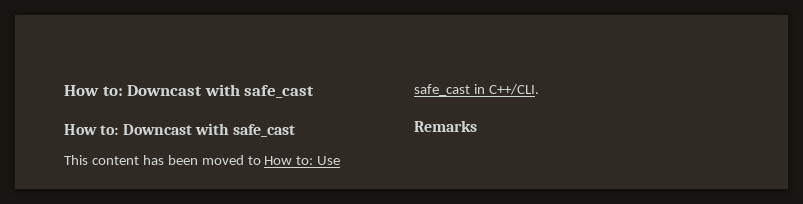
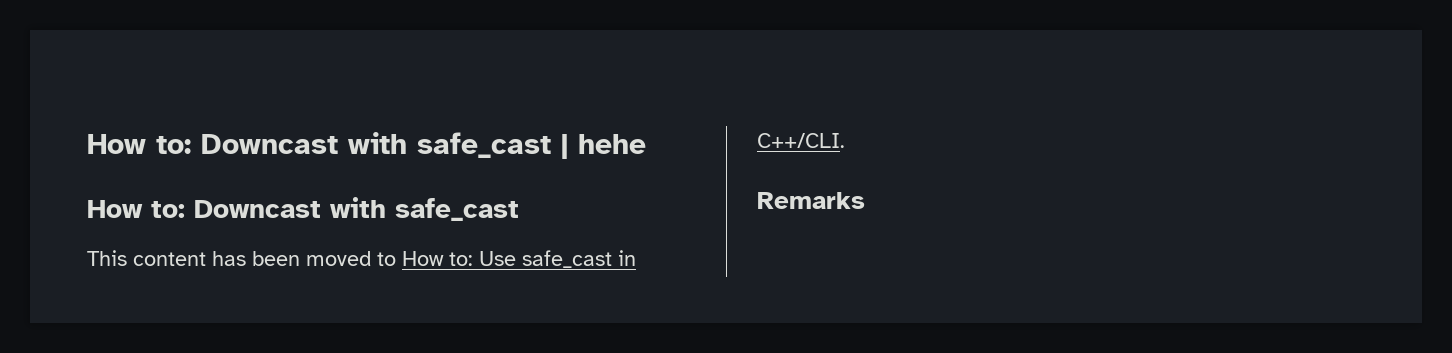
[64,84,315,98] How to: Downcast with safe_cast -> [87,132,646,159] How to: Downcast with safe_cast | hehe

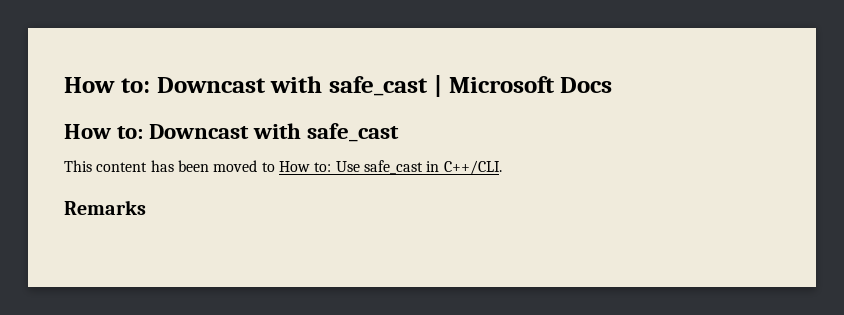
[578,134,646,154] hehe -> [448,76,613,93] Microsoft Docs

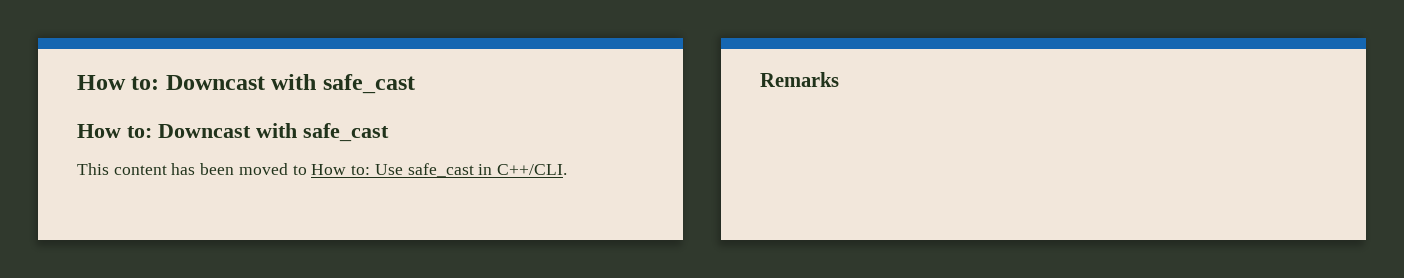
[64,75,613,97] How to: Downcast with safe_cast | Microsoft Docs -> [77,74,415,94] How to: Downcast with safe_cast

